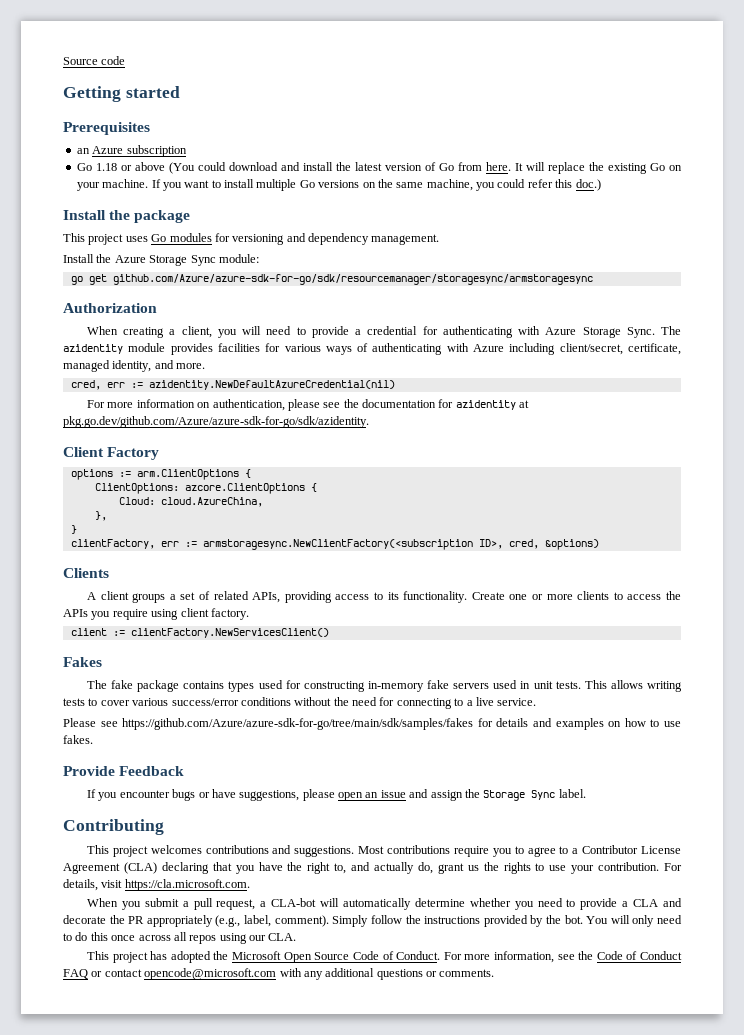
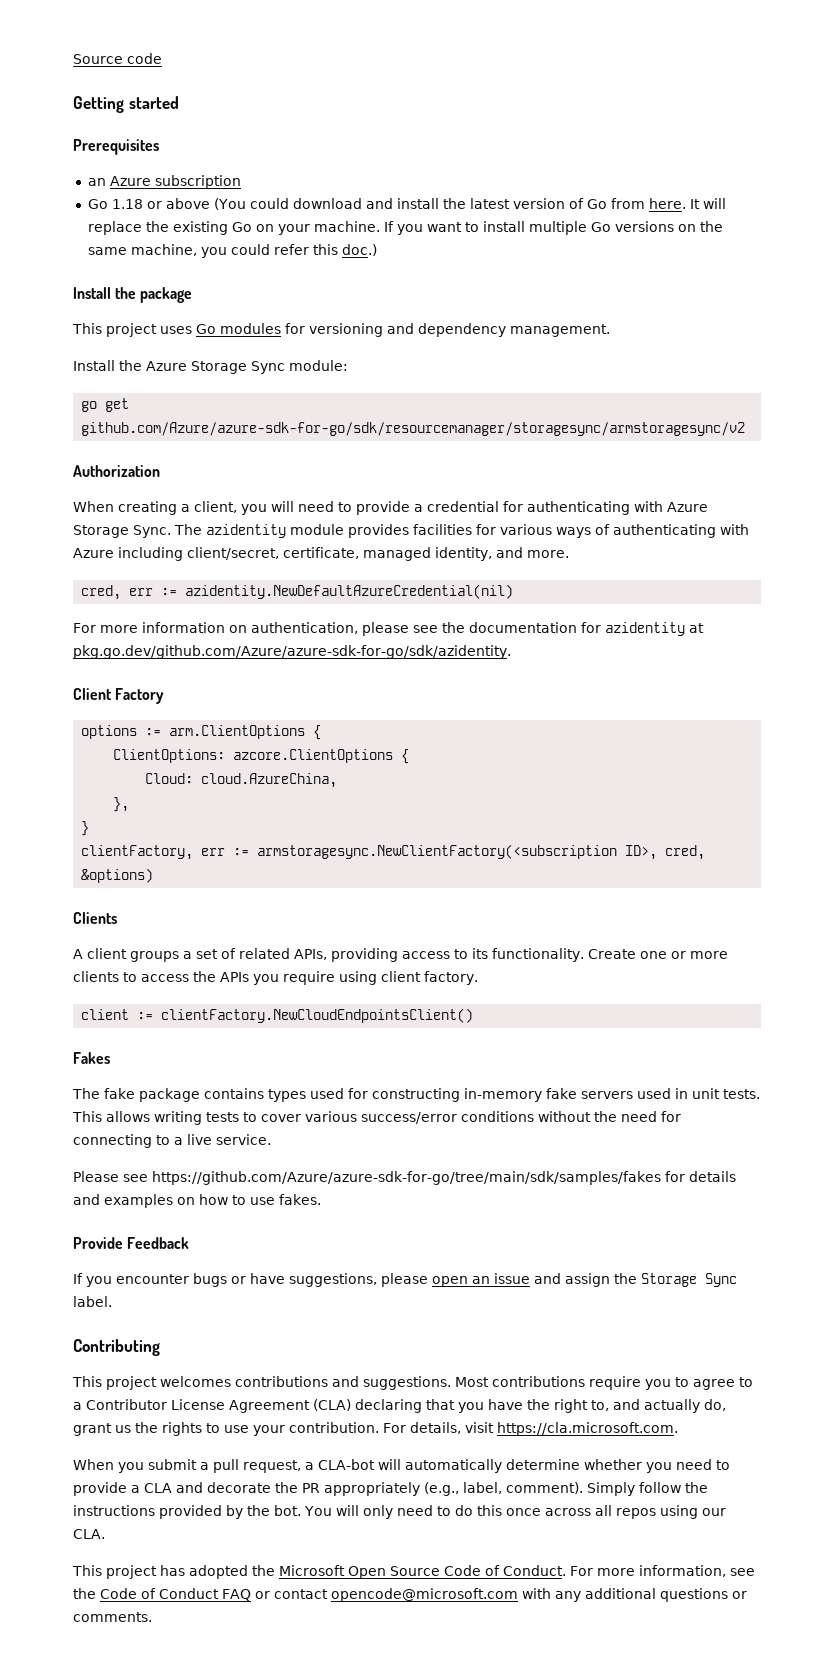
[112,274,593,285] github.com/Azure/azure-sdk-for-go/sdk/resourcemanager/storagesync/armstoragesync -> [81,422,746,436] github.com/Azure/azure-sdk-for-go/sdk/resourcemanager/storagesync/armstoragesync/v2
[130,628,329,638] clientFactory.NewServicesClient() -> [161,1008,474,1023] clientFactory.NewCloudEndpointsClient()

